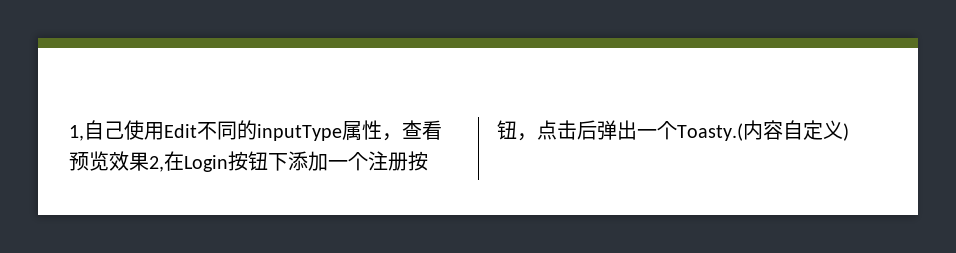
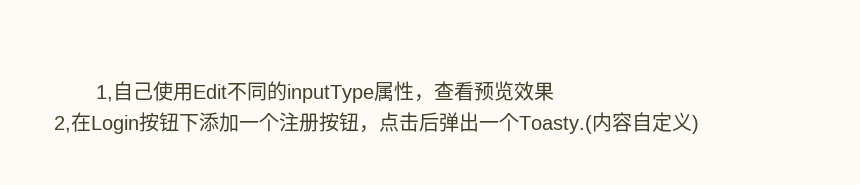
(149, 161) none -> (554, 91) //

